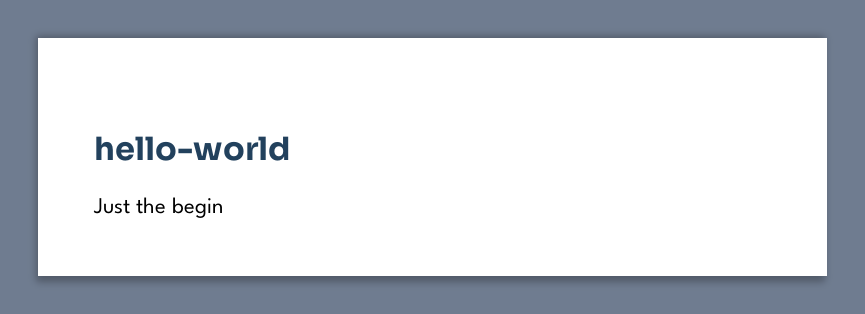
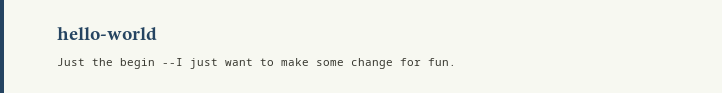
(224, 207) none -> [162,58,456,69] --I just want to make some change for fun.

